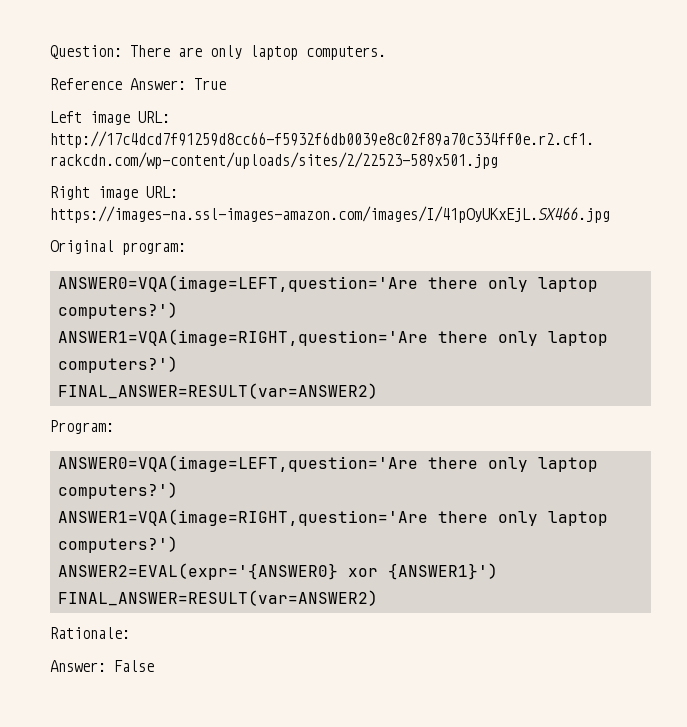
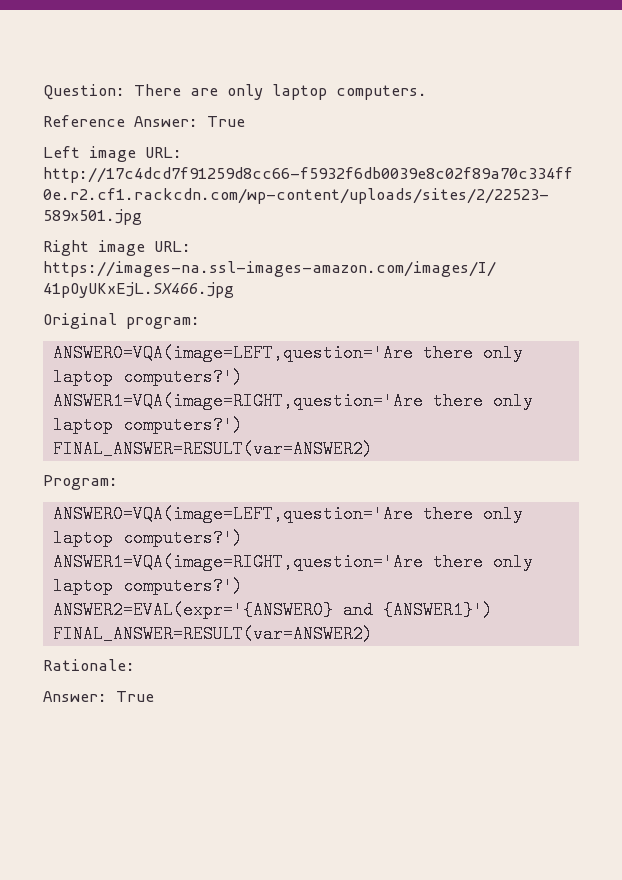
[347,568,378,577] xor -> [342,601,373,619] and
[114,660,154,672] False -> [116,691,154,702] True

